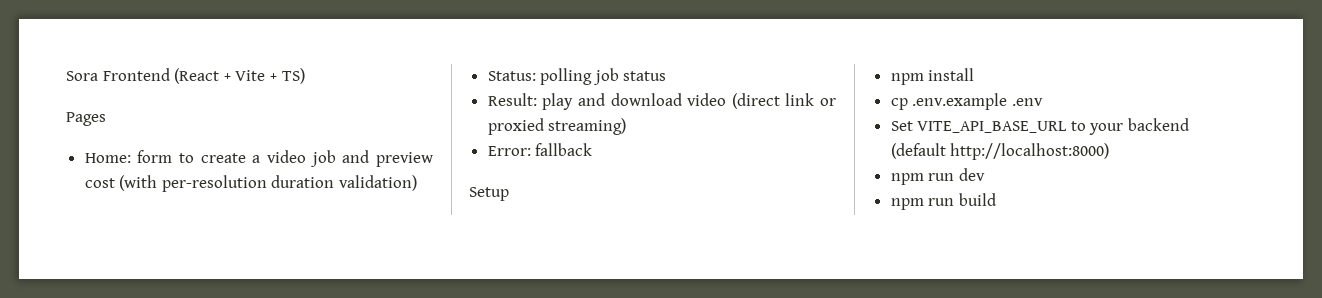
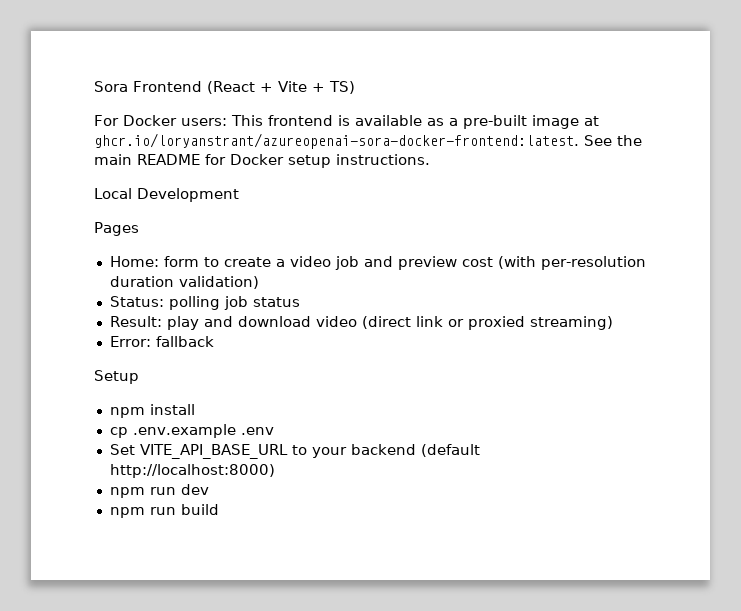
(305, 76) none -> [94,115,599,129] [94,133,642,149] [94,154,430,168] [94,188,239,202] // For Docker users: This frontend is available as a pre-built image at ghcr.io/loryanstrant/azureopenai-sora-docker-frontend:latest. See the main README for Docker setup instructions. // Local Development

